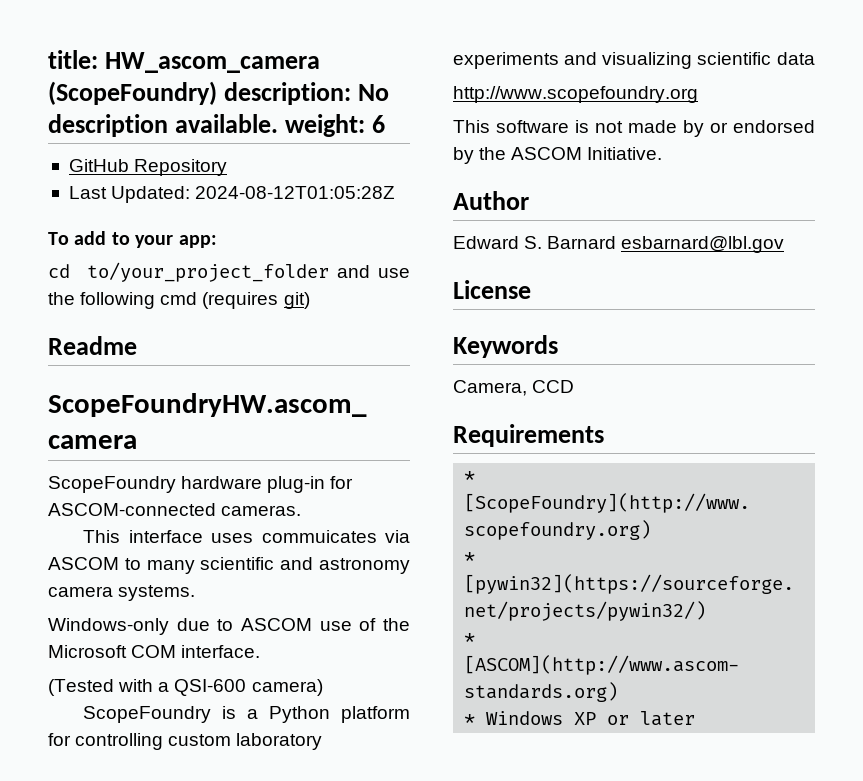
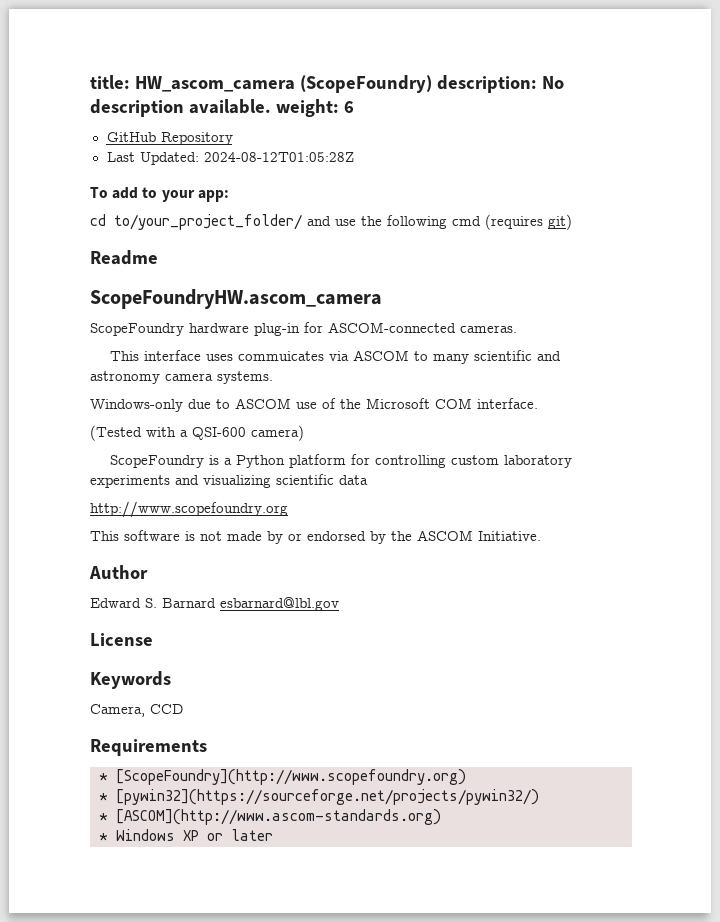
[87,262,330,282] to/your_project_folder -> [114,214,302,230] to/your_project_folder/

